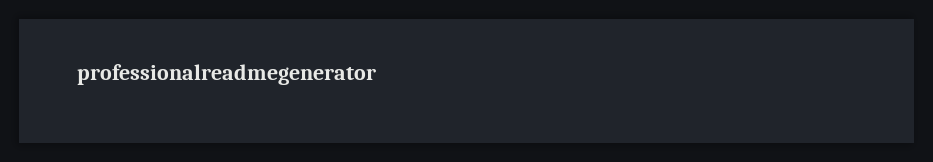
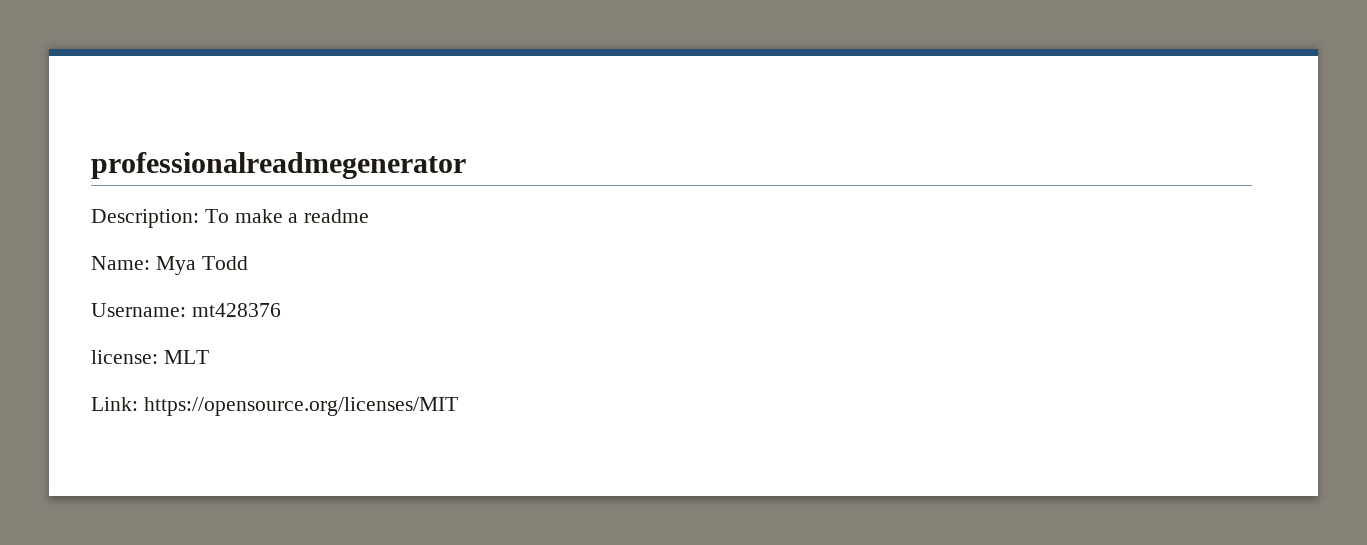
(376, 74) none -> [91,209,370,228] [91,256,248,275] [91,303,281,317] [91,350,209,364] [91,397,458,416] // Description: To make a readme // Name: Mya Todd // Username: mt428376 // license: MLT // Link: https://opensource.org/licenses/MIT

